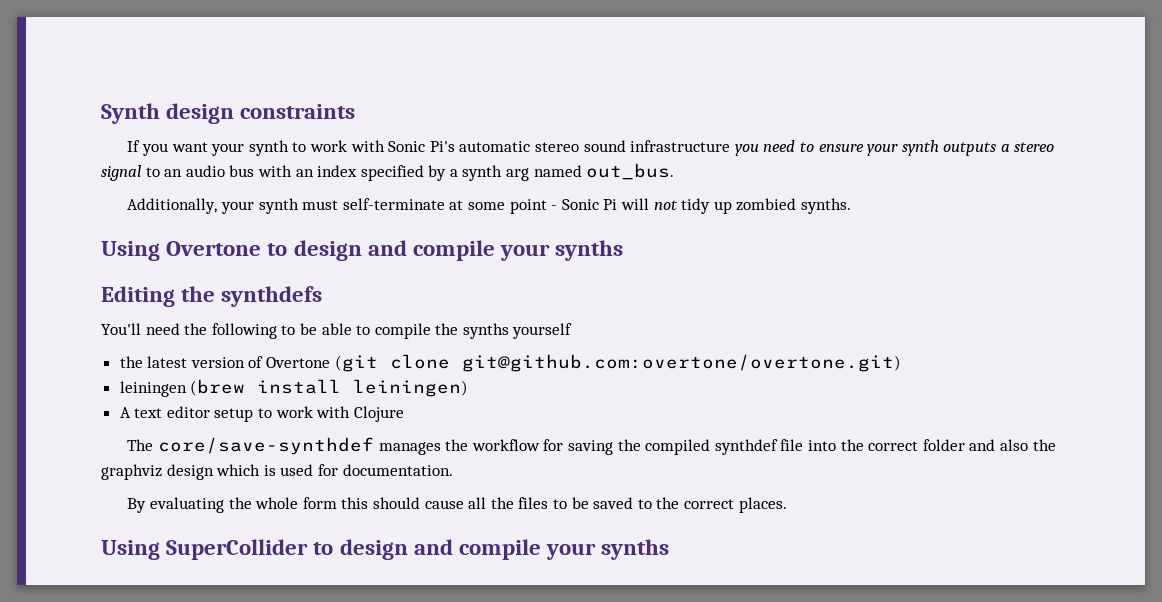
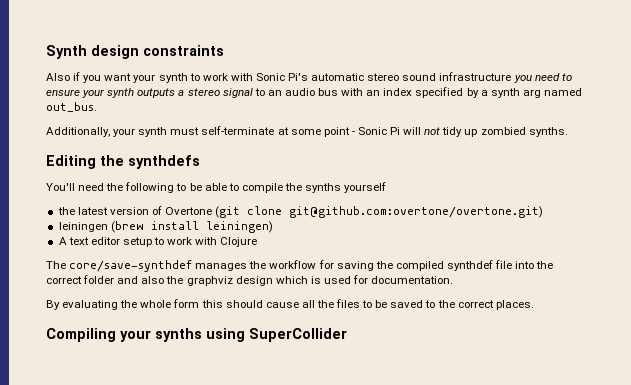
[127,140,141,152] If -> [46,72,81,81] Also if
[101,240,624,261] // Using Overtone to design and compile your synths -> (568, 132) none
[101,539,670,560] Using SuperCollider to design and compile your synths -> [46,328,347,342] Compiling your synths using SuperCollider

